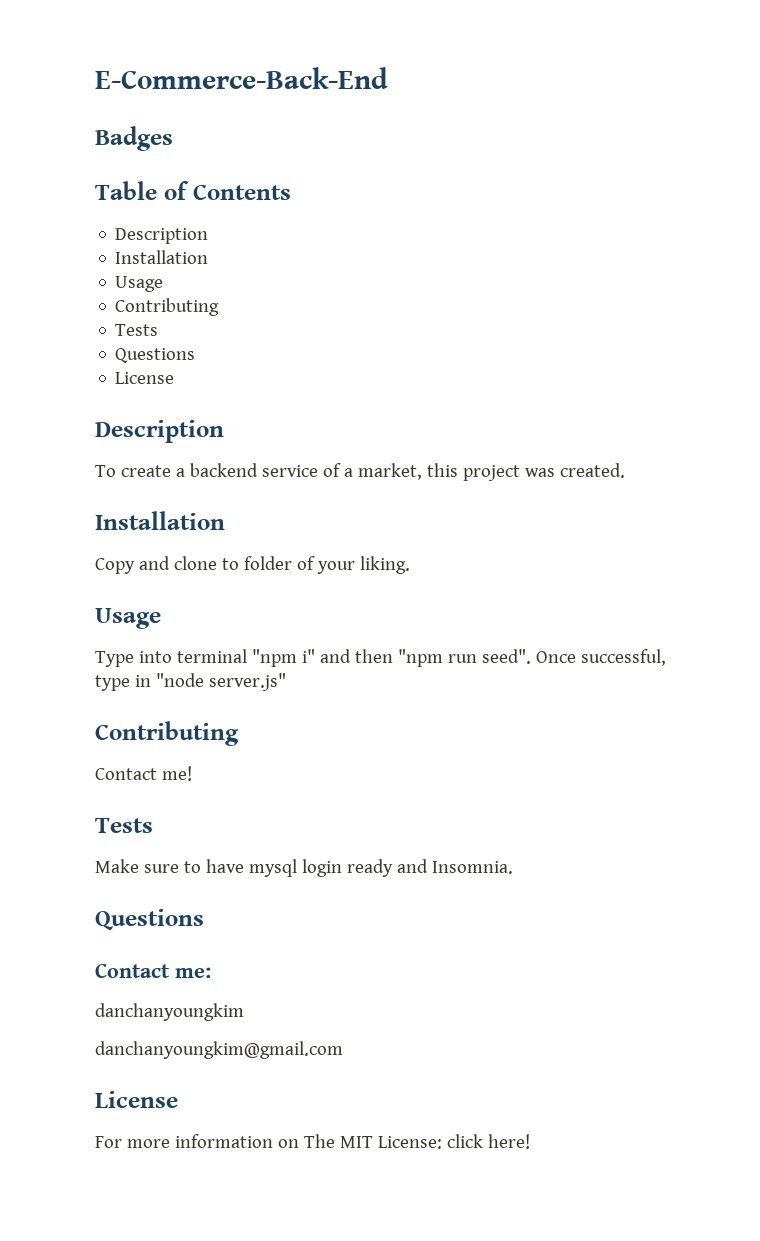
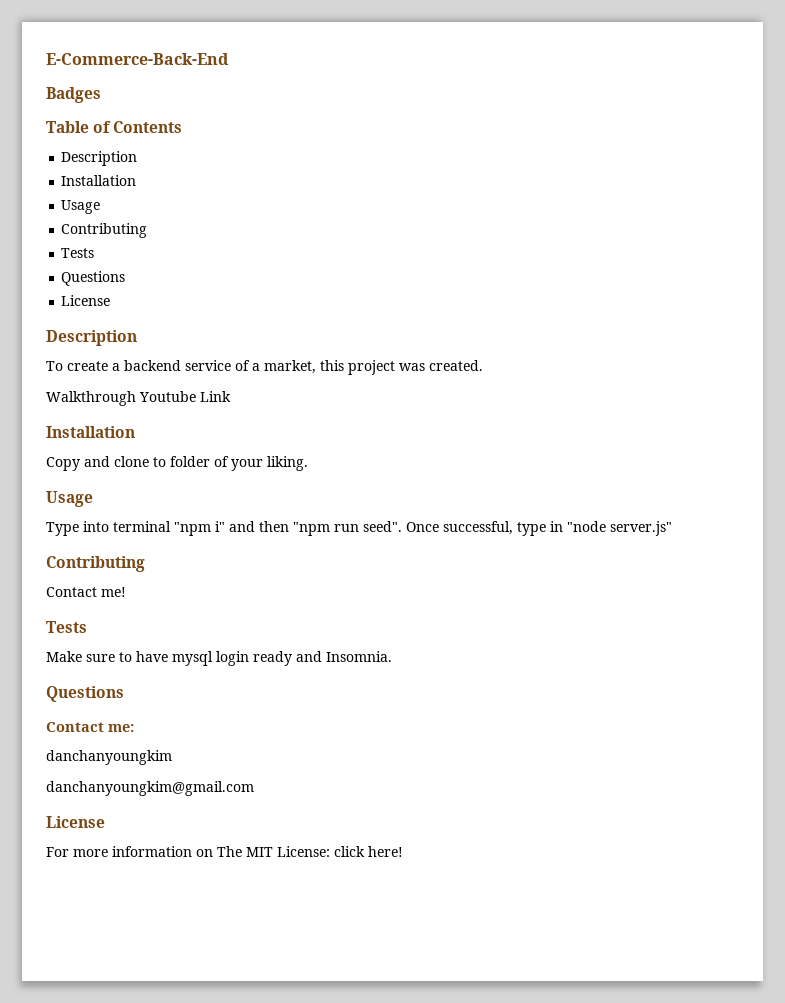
(625, 470) none -> [46,391,231,406] // Walkthrough Youtube Link

